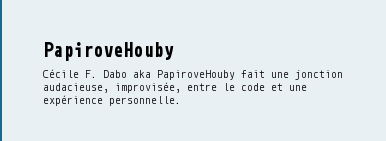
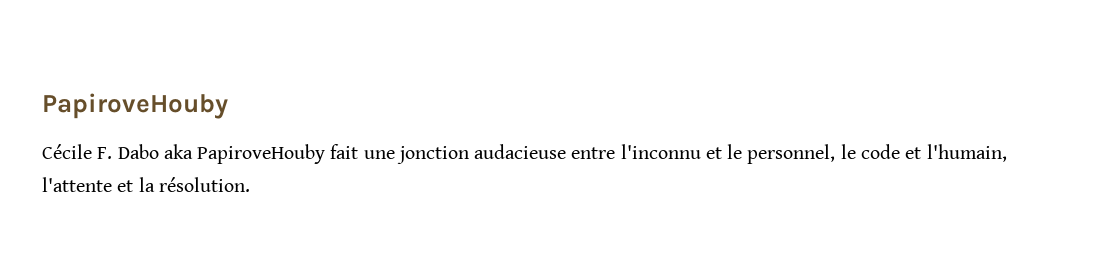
[43,82,307,93] [43,95,181,106] audacieuse, improvisée, entre le code et une expérience personnelle. -> [474,144,1007,164] [42,177,250,192] audacieuse entre l'inconnu et le personnel, le code et l'humain, l'attente et la résolution.

